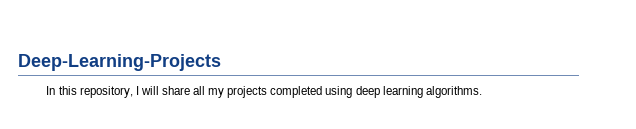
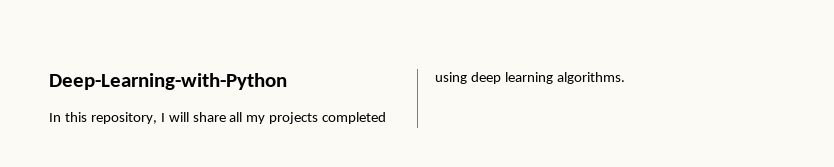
[18,54,221,71] Deep-Learning-Projects -> [49,73,287,90] Deep-Learning-with-Python

